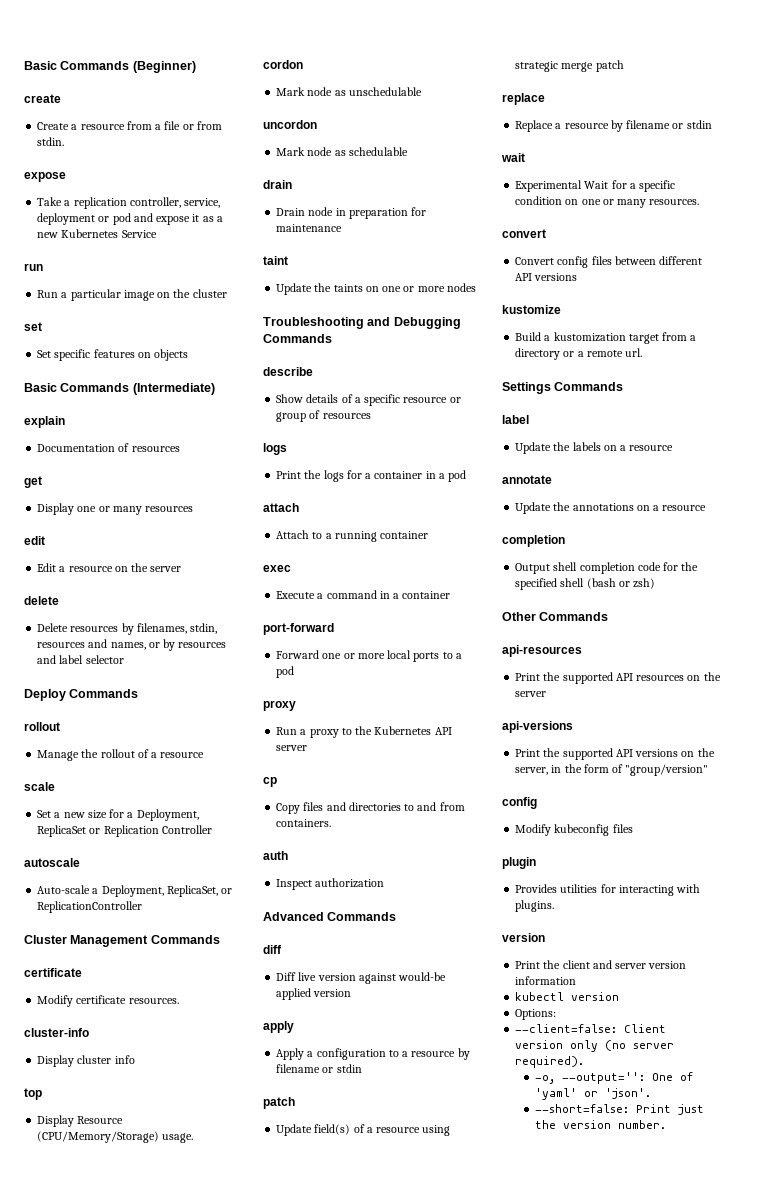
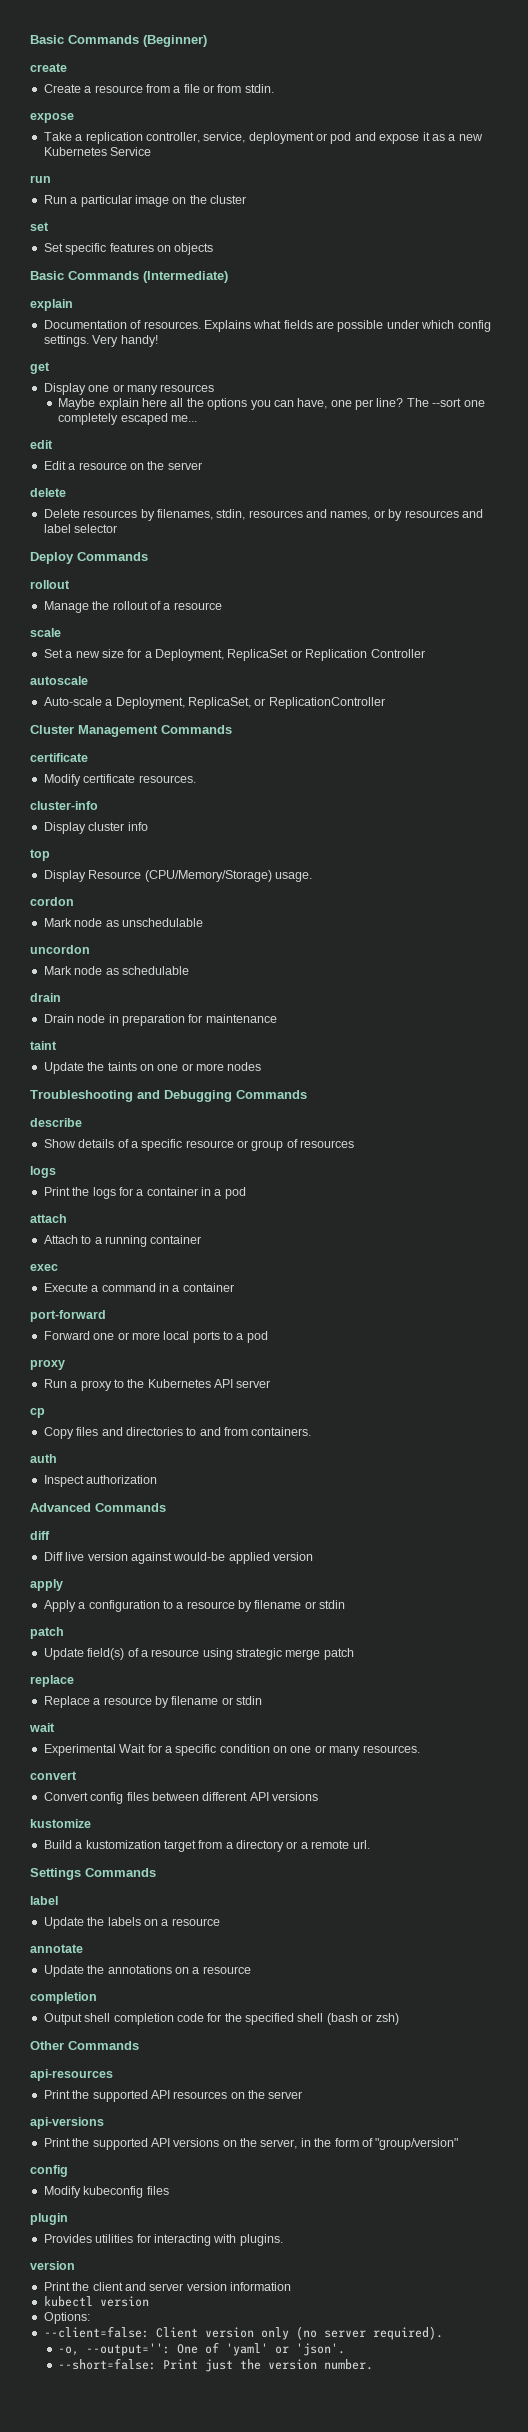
[131,446,180,452] resources -> [143,320,491,332] [43,335,158,347] resources. Explains what fields are possible under which config settings. Very handy!
(194, 509) none -> [58,398,485,410] [58,413,198,425] // Maybe explain here all the options you can have, one per line? The --sort one completely escaped me...

